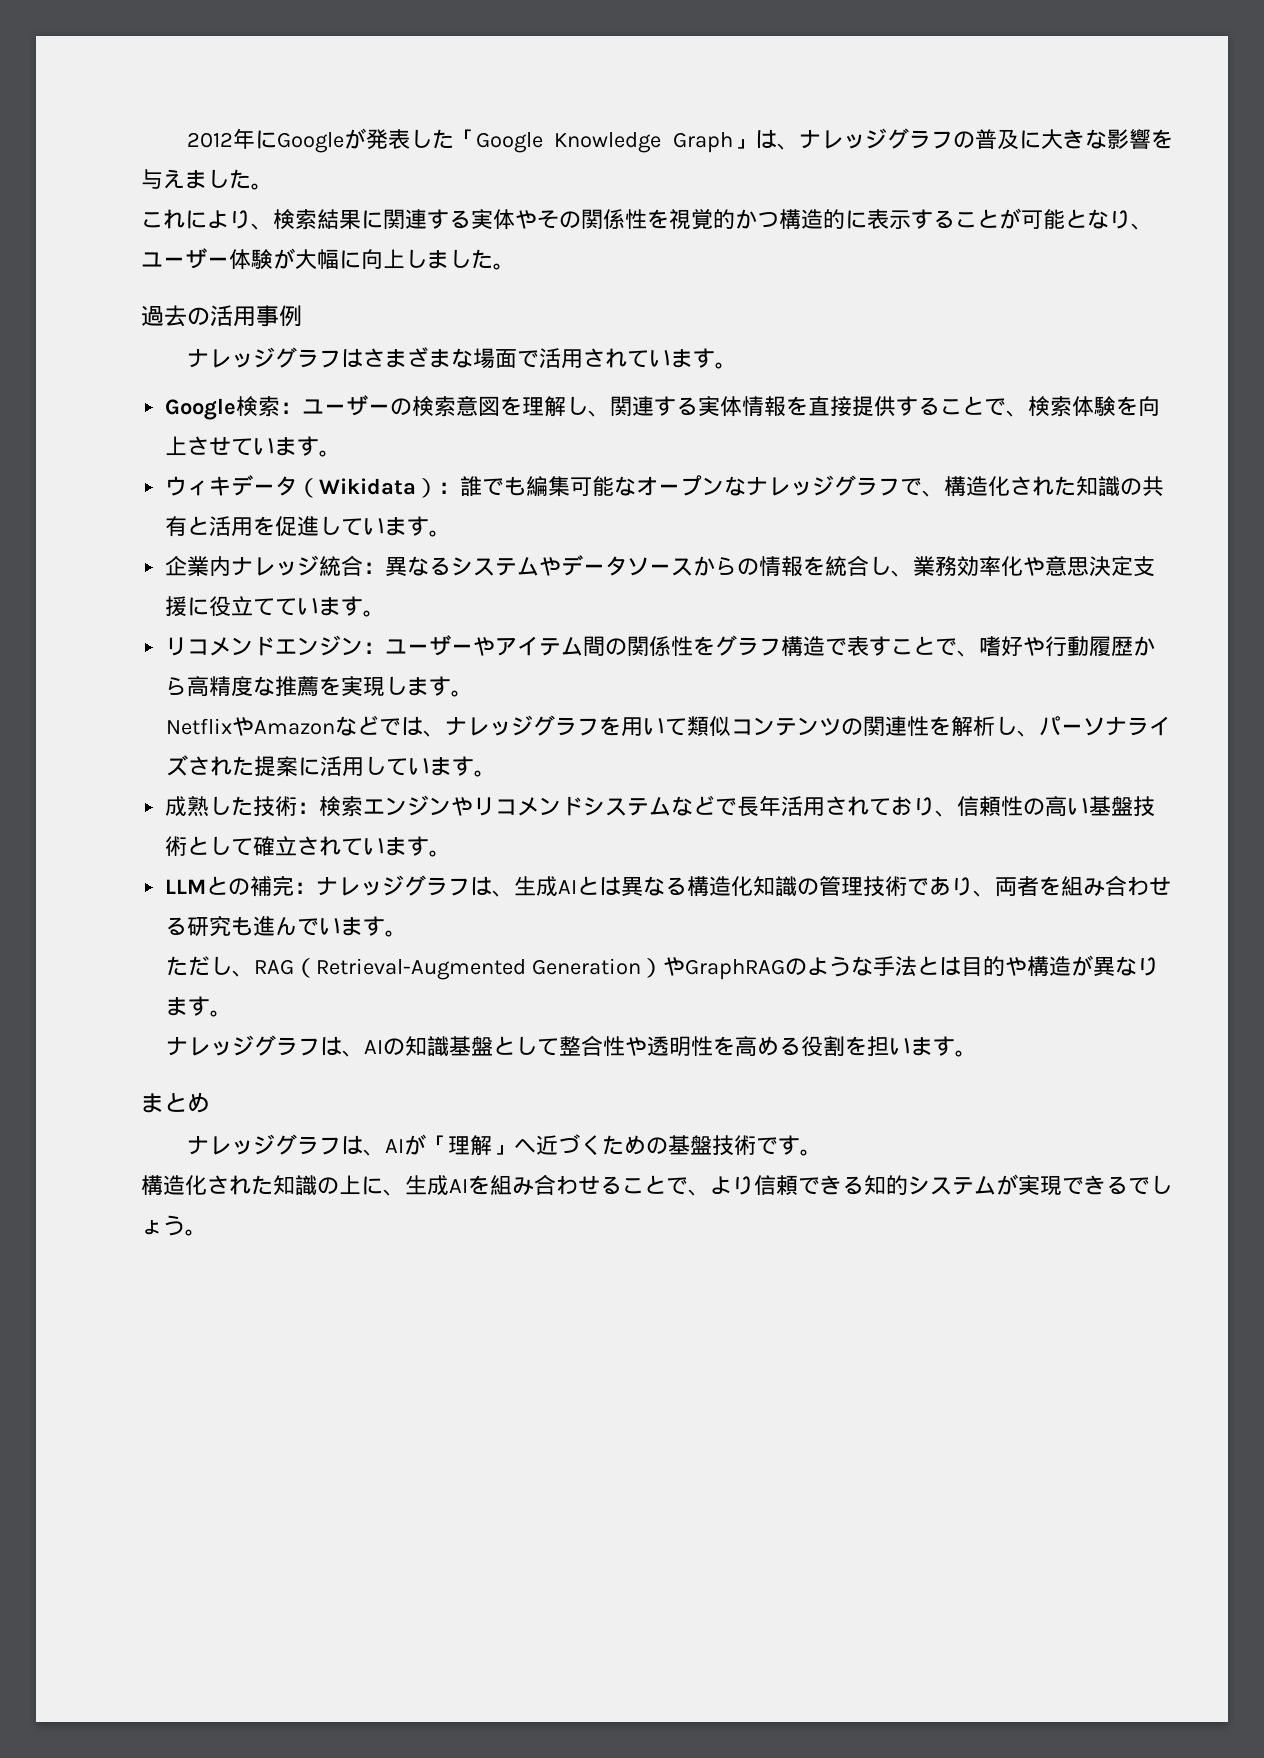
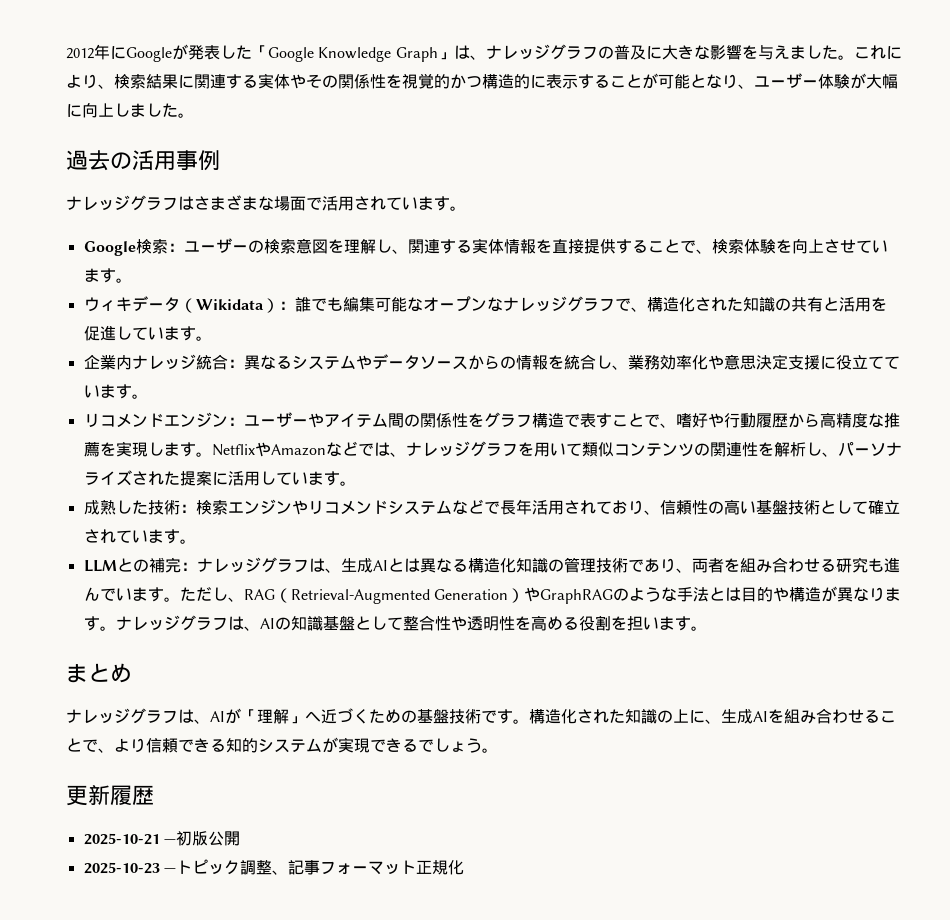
(273, 186) // -> (854, 57) none
(474, 693) // -> (212, 454) none
(408, 933) // -> (180, 599) none
(232, 1013) // -> (116, 628) none
(822, 1152) // -> (529, 721) none
(207, 1232) none -> [66,785,154,806] [83,831,240,846] [83,859,464,875] // 更新履歴 // 2025-10-21 —初版公開 // 2025-10-23 —トピック調整、記事フォーマット正規化

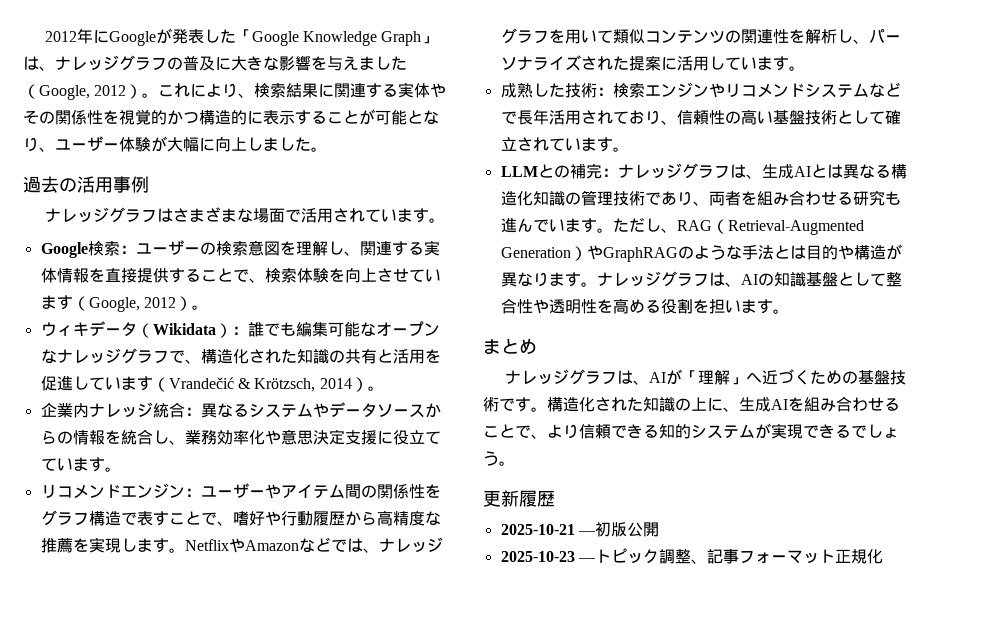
(838, 52) none -> [23,84,143,100] （Google, 2012）
(116, 275) none -> [72,296,192,312] （Google, 2012）
(196, 333) none -> [152,377,368,392] （Vrandečić & Krötzsch, 2014）

